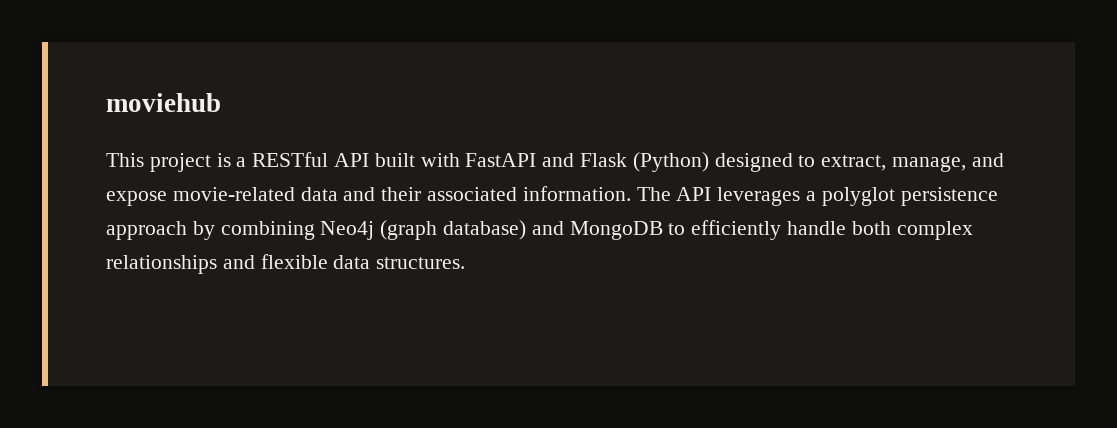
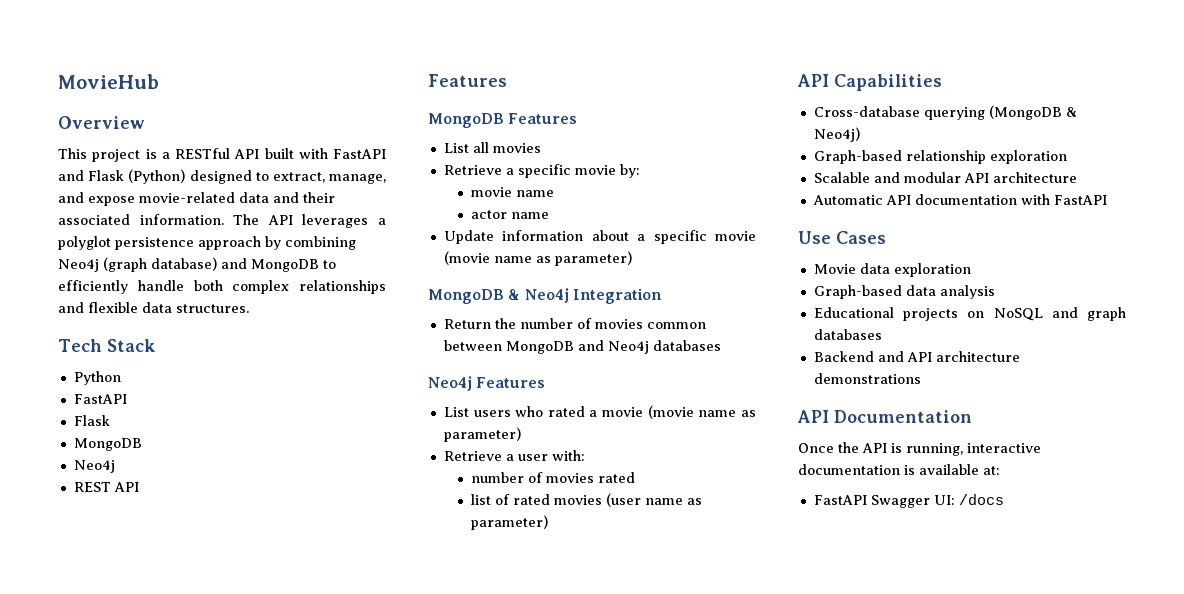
[106,93,221,112] moviehub -> [58,74,159,89] [58,116,145,129] MovieHub // Overview
(466, 263) none -> [58,339,155,352] [73,371,121,385] [73,394,127,404] [73,415,110,426] [73,438,142,451] [73,460,115,473] [73,482,139,492] [428,74,507,87] [428,113,578,128] [443,142,541,153] [443,164,640,178] [470,187,554,197] [470,210,549,219] [443,230,756,244] [443,251,632,266] [428,288,662,304] [443,318,706,329] [443,340,721,354] [428,376,546,391] [443,405,756,419] [443,427,521,442] [443,450,585,461] [470,472,635,483] [470,493,702,507] [470,515,548,530] [797,74,942,91] [813,105,1077,120] [813,127,860,142] [813,150,1067,164] [813,172,1077,183] [812,194,1107,205] [798,231,886,244] [813,263,971,277] [813,285,995,299] [813,307,1126,321] [813,329,882,340] [813,351,1020,362] [813,373,921,384] [797,410,972,423] [798,442,1041,456] [798,464,1000,475] [813,494,1004,508] // Tech Stack // Python // FastAPI // Flask // MongoDB // Neo4j // REST API // Features // MongoDB Features // List all movies // Retrieve a specific movie by: // movie name // actor name // Update information about a specific movie (movie name as parameter) // MongoDB & Neo4j Integration // Return the number of movies common between MongoDB and Neo4j databases // Neo4j Features // List users who rated a movie (movie name as parameter) // Retrieve a user with: // number of movies rated // list of rated movies (user name as parameter) // API Capabilities // Cross-database querying (MongoDB & Neo4j) // Graph-based relationship exploration // Scalable and modular API architecture // Automatic API documentation with FastAPI // Use Cases // Movie data exploration // Graph-based data analysis // Educational projects on NoSQL and graph databases // Backend and API architecture demonstrations // API Documentation // Once the API is running, interactive documentation is available at: // FastAPI Swagger UI: /docs

